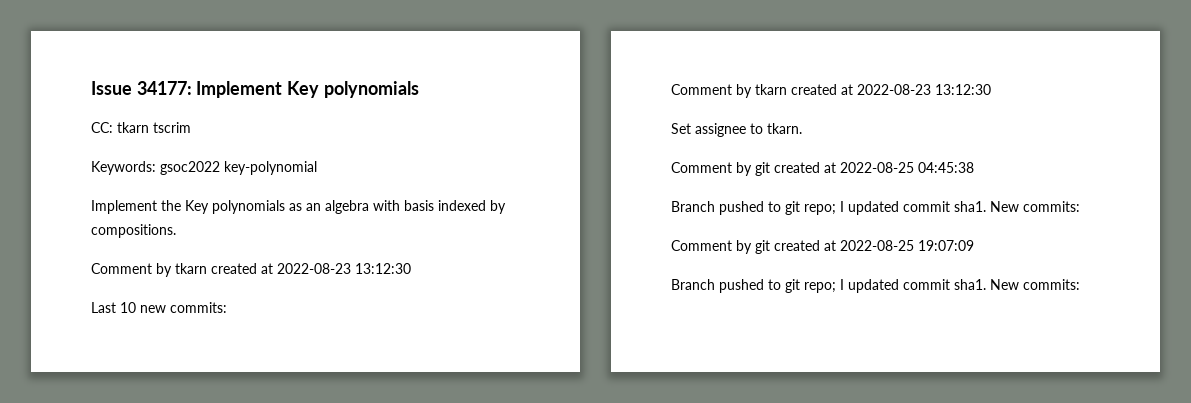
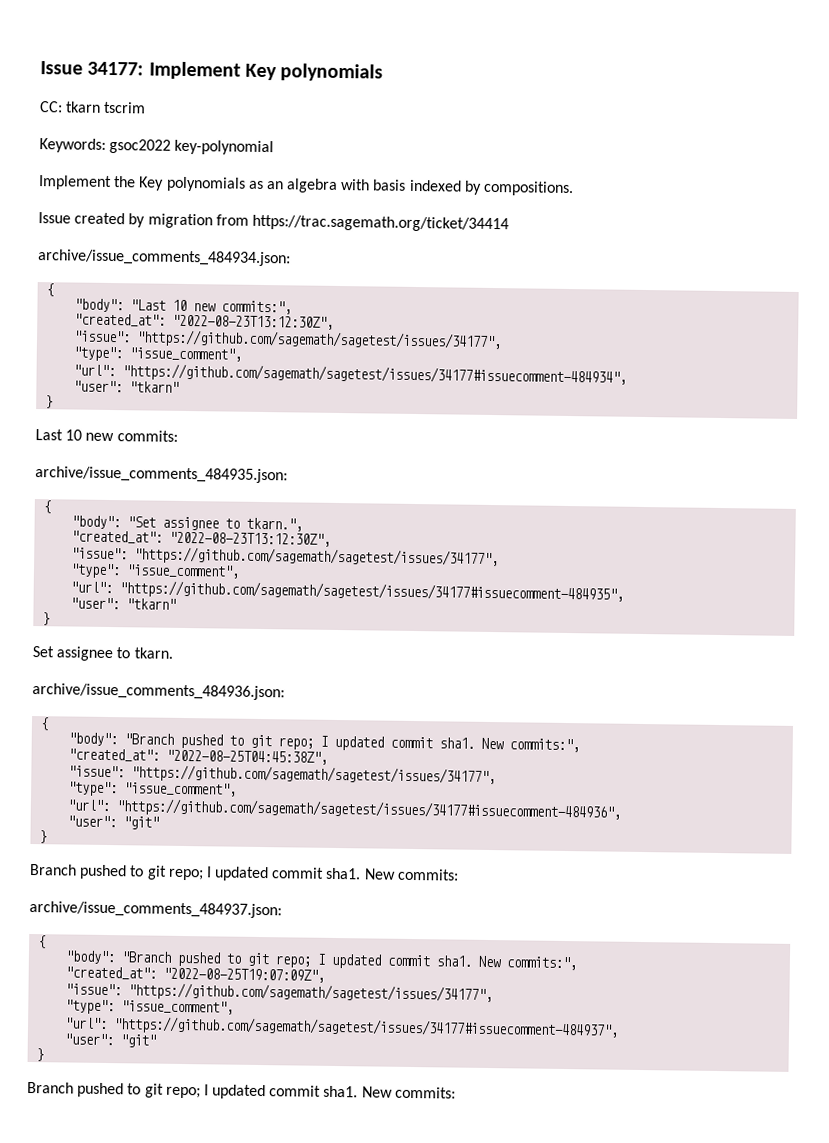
[91,263,411,277] [91,302,227,313] [671,84,991,98] [671,123,802,137] [671,162,974,176] Comment by tkarn created at 2022-08-23 13:12:30 // Last 10 new commits: // Comment by tkarn created at 2022-08-23 13:12:30 // Set assignee to tkarn. // Comment by git created at 2022-08-25 04:45:38 -> [38,212,509,233] [38,249,291,267] [46,283,55,297] [74,298,293,315] [74,313,335,330] [73,329,503,351] [73,346,243,362] [73,363,628,386] [73,380,180,393] [45,395,54,409] [35,429,178,442] [35,466,288,484] [43,500,52,514] [71,515,304,532] [71,530,332,547] [71,546,500,568] [70,563,241,579] [70,580,625,603] [70,597,177,610] [42,612,51,626] [32,646,173,662] [32,683,285,701] [40,717,50,731] [68,732,581,753] [68,748,329,765] [68,764,497,786] [68,781,238,797] [67,798,622,821] [67,815,160,830] [39,830,48,844] Issue created by migration from https://trac.sagemath.org/ticket/34414 // archive/issue_comments_484934.json: // { // "body": "Last 10 new commits:", // "created_at": "2022-08-23T13:12:30Z", // "issue": "https://github.com/sagemath/sagetest/issues/34177", // "type": "issue_comment", // "url": "https://github.com/sagemath/sagetest/issues/34177#issuecomment-484934", // "user": "tkarn" // } // Last 10 new commits: // archive/issue_comments_484935.json: // { // "body": "Set assignee to tkarn.", // "created_at": "2022-08-23T13:12:30Z", // "issue": "https://github.com/sagemath/sagetest/issues/34177", // "type": "issue_comment", // "url": "https://github.com/sagemath/sagetest/issues/34177#issuecomment-484935", // "user": "tkarn" // } // Set assignee to tkarn. // archive/issue_comments_484936.json: // { // "body": "Branch pushed to git repo; I updated commit sha1. New commits:", // "created_at": "2022-08-25T04:45:38Z", // "issue": "https://github.com/sagemath/sagetest/issues/34177", // "type": "issue_comment", // "url": "https://github.com/sagemath/sagetest/issues/34177#issuecomment-484936", // "user": "git" // }
[671,240,974,254] Comment by git created at 2022-08-25 19:07:09 -> [29,900,282,919] [38,935,47,949] [65,950,578,971] [65,966,326,983] [65,982,494,1004] [65,999,235,1015] [64,1016,620,1039] [64,1033,157,1048] [36,1048,45,1062] archive/issue_comments_484937.json: // { // "body": "Branch pushed to git repo; I updated commit sha1. New commits:", // "created_at": "2022-08-25T19:07:09Z", // "issue": "https://github.com/sagemath/sagetest/issues/34177", // "type": "issue_comment", // "url": "https://github.com/sagemath/sagetest/issues/34177#issuecomment-484937", // "user": "git" // }

